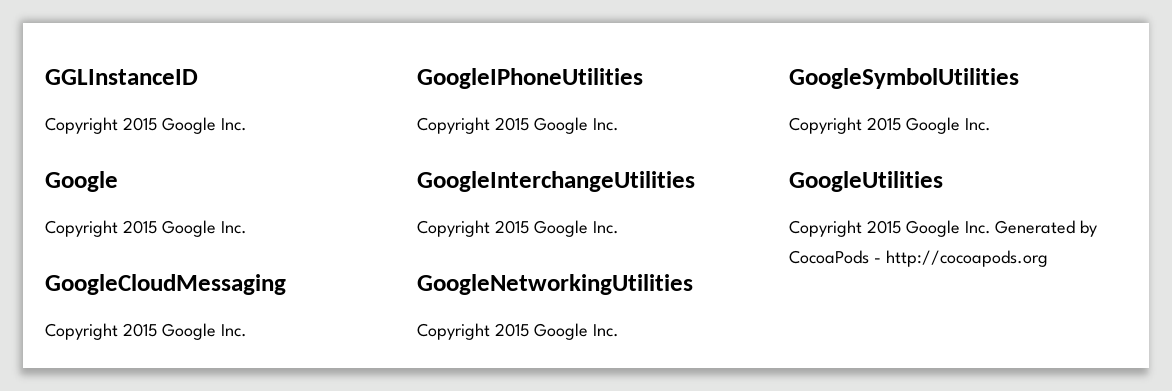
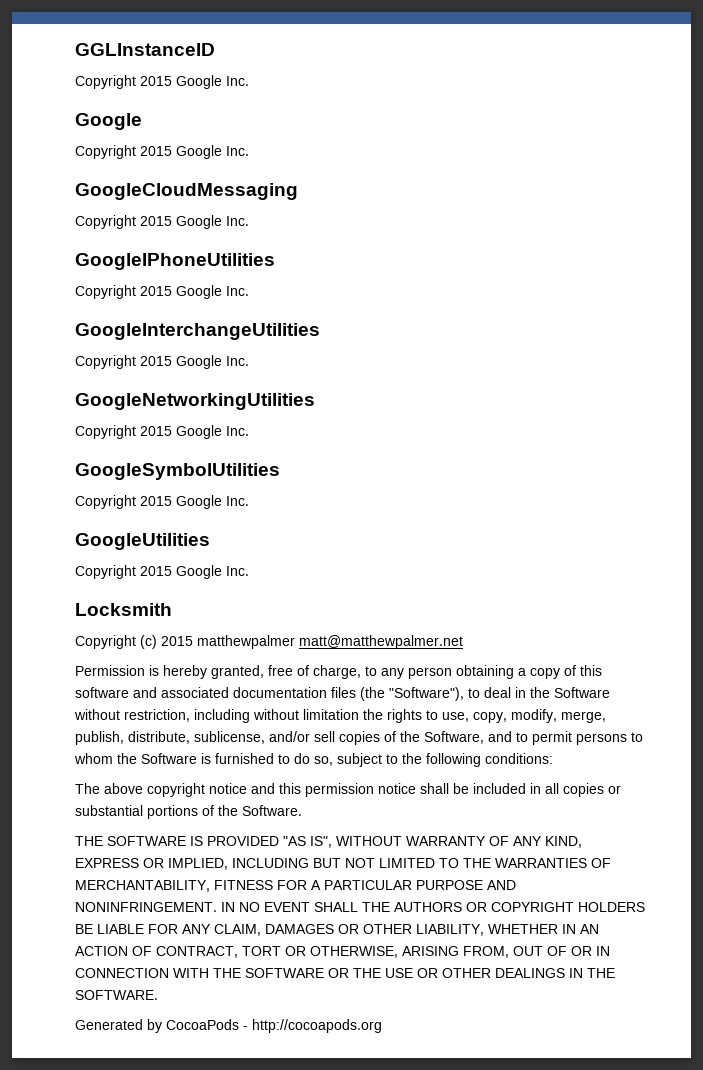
(991, 227) none -> [75,603,172,616] [75,635,463,649] [75,665,602,679] [75,687,610,701] [74,709,606,723] [75,731,643,745] [74,753,553,767] [75,783,621,797] [75,805,302,819] [75,836,582,848] [75,858,611,870] [75,880,516,892] [75,902,645,912] [75,924,599,936] [75,946,610,958] [75,968,615,978] [75,990,158,1000] // Locksmith // Copyright (c) 2015 matthewpalmer matt@matthewpalmer.net // Permission is hereby granted, free of charge, to any person obtaining a copy of this software and associated documentation files (the "Software"), to deal in the Software without restriction, including without limitation the rights to use, copy, modify, merge, publish, distribute, sublicense, and/or sell copies of the Software, and to permit persons to whom the Software is furnished to do so, subject to the following conditions: // The above copyright notice and this permission notice shall be included in all copies or substantial portions of the Software. // THE SOFTWARE IS PROVIDED "AS IS", WITHOUT WARRANTY OF ANY KIND, EXPRESS OR IMPLIED, INCLUDING BUT NOT LIMITED TO THE WARRANTIES OF MERCHANTABILITY, FITNESS FOR A PARTICULAR PURPOSE AND NONINFRINGEMENT. IN NO EVENT SHALL THE AUTHORS OR COPYRIGHT HOLDERS BE LIABLE FOR ANY CLAIM, DAMAGES OR OTHER LIABILITY, WHETHER IN AN ACTION OF CONTRACT, TORT OR OTHERWISE, ARISING FROM, OUT OF OR IN CONNECTION WITH THE SOFTWARE OR THE USE OR OTHER DEALINGS IN THE SOFTWARE. //

